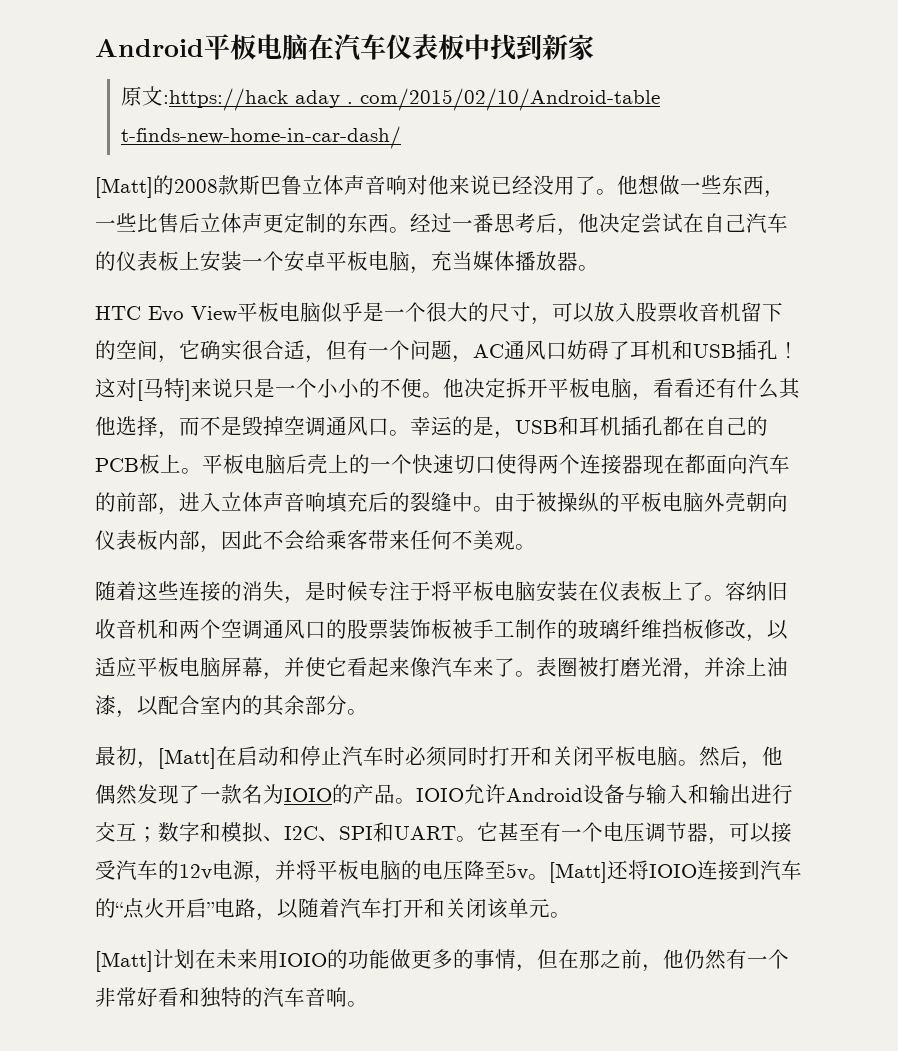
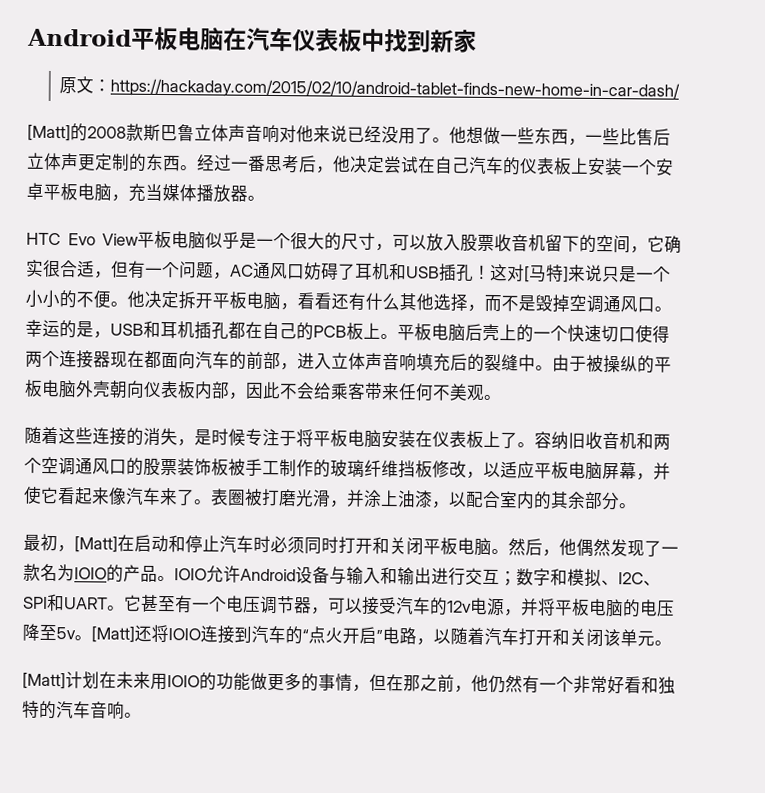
[163,88,661,111] [121,126,402,149] :https://hack aday . com/2015/02/10/Android-table t-finds-new-home-in-car-dash/ -> [93,78,681,101] ：https://hackaday.com/2015/02/10/android-tablet-finds-new-home-in-car-dash/

